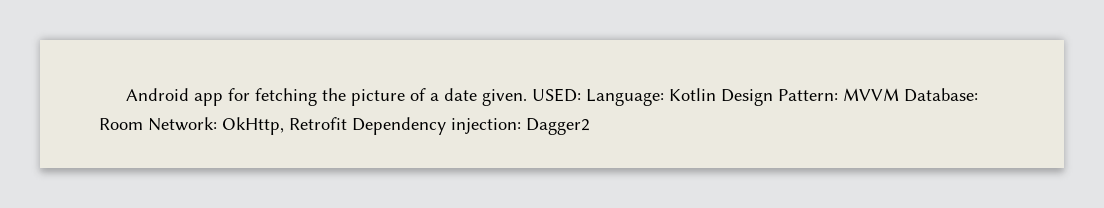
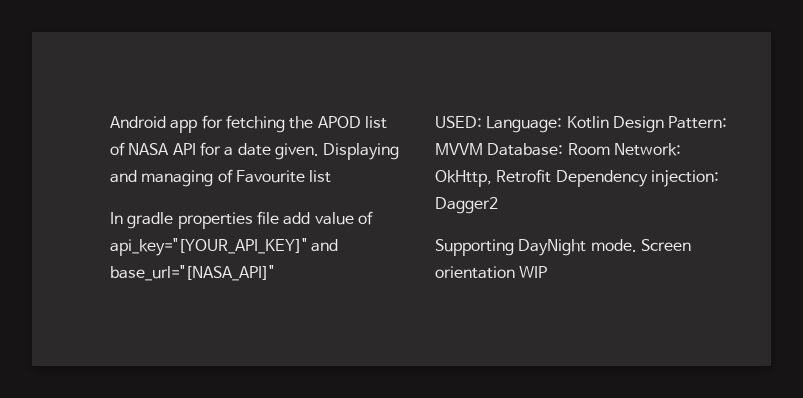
[351,88,528,106] picture of a date given. -> [317,116,387,129] [110,142,400,160] [110,169,332,187] [110,211,373,229] [110,238,339,256] [110,265,274,281] APOD list of NASA API for a date given. Displaying and managing of Favourite list // In gradle properties file add value of api_key="[YOUR_API_KEY]" and base_url="[NASA_API]" //
(590, 126) none -> [435,239,691,256] [435,266,548,279] // Supporting DayNight mode. Screen orientation WIP

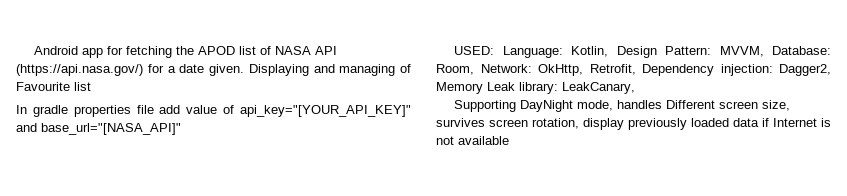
(196, 149) none -> [16,64,143,76] (https://api.nasa.gov/)
[566,116,609,129] Kotlin -> [571,46,609,57] Kotlin,
[435,143,610,156] MVVM Database: Room -> [719,46,831,57] [436,64,474,75] MVVM, Database: Room,
[496,169,552,183] Retrofit -> [589,64,636,75] Retrofit,
[435,197,498,214] [435,239,691,256] [435,266,548,279] Dagger2 // Supporting DayNight mode. Screen orientation WIP -> [779,64,831,76] [436,82,635,94] [454,100,791,112] [436,118,831,130] [436,136,509,145] Dagger2, Memory Leak library: LeakCanary, // Supporting DayNight mode, handles Different screen size, survives screen rotation, display previously loaded data if Internet is not available

